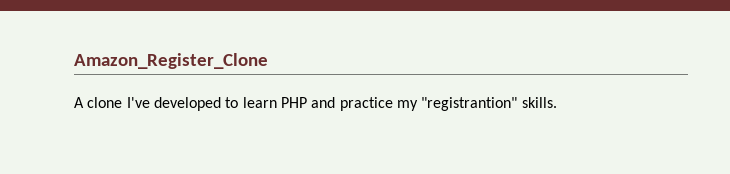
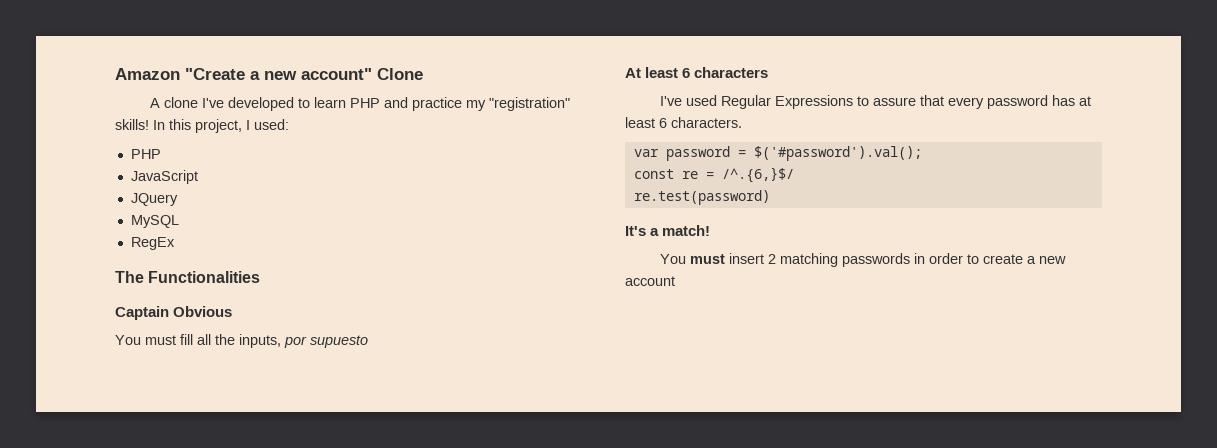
[74,53,268,69] Amazon_Register_Clone -> [115,68,423,80] Amazon "Create a new account" Clone
[421,97,557,111] "registrantion" skills. -> [489,97,571,111] [115,119,289,133] [130,149,161,159] [130,170,198,184] [130,193,178,206] [130,215,179,228] [130,237,175,250] [115,271,261,283] [115,306,233,320] [115,334,368,348] [625,67,769,78] [660,95,1092,109] [625,117,742,128] [633,146,922,161] [633,167,794,183] [633,190,770,205] [625,225,711,236] [660,253,1067,267] [625,276,675,286] "registration" skills! In this project, I used: // PHP // JavaScript // JQuery // MySQL // RegEx // The Functionalities // Captain Obvious // You must fill all the inputs, por supuesto // At least 6 characters // I've used Regular Expressions to assure that every password has at least 6 characters. // var password = $('#password').val(); // const re = /^.{6,}$/ // re.test(password) // It's a match! // You must insert 2 matching passwords in order to create a new account

